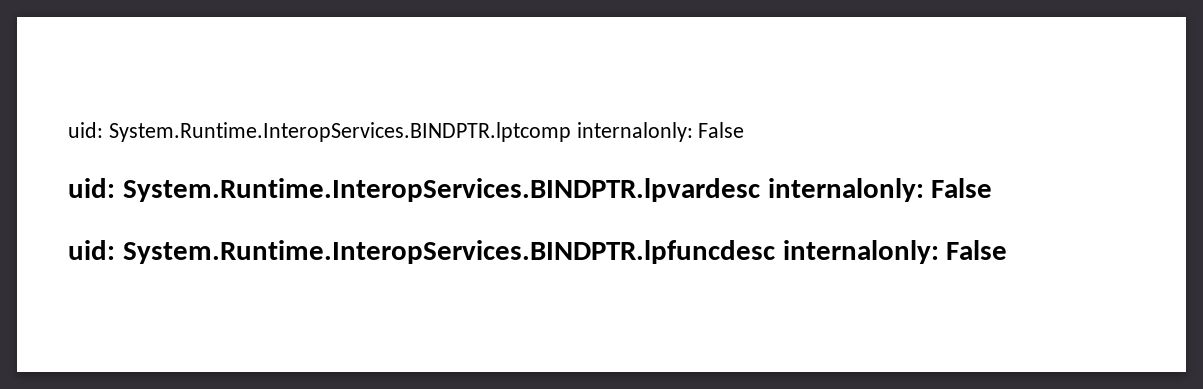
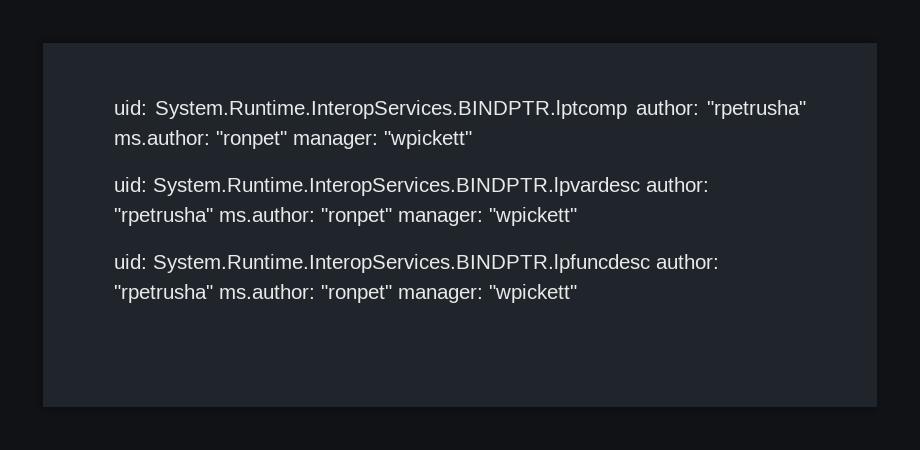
[576,122,745,142] [68,178,993,202] [68,240,1008,264] internalonly: False // uid: System.Runtime.InteropServices.BINDPTR.lpvardesc internalonly: False // uid: System.Runtime.InteropServices.BINDPTR.lpfuncdesc internalonly: False -> [635,100,807,119] [114,130,472,149] [114,177,709,196] [114,207,577,226] [114,254,719,273] [114,284,577,303] author: "rpetrusha" ms.author: "ronpet" manager: "wpickett" // uid: System.Runtime.InteropServices.BINDPTR.lpvardesc author: "rpetrusha" ms.author: "ronpet" manager: "wpickett" // uid: System.Runtime.InteropServices.BINDPTR.lpfuncdesc author: "rpetrusha" ms.author: "ronpet" manager: "wpickett"

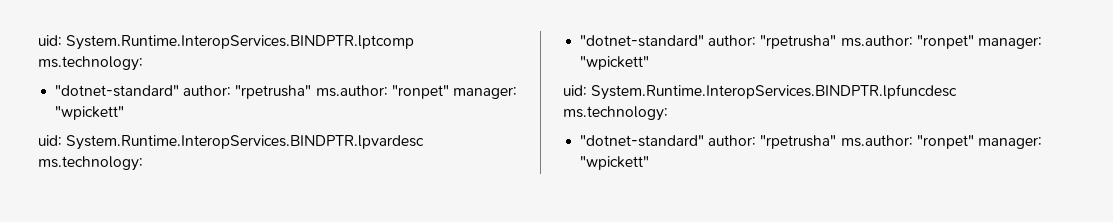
(628, 109) none -> [38,56,143,71] [55,85,180,97] ms.technology: // "dotnet-standard"
(640, 186) none -> [38,156,143,171] [580,35,705,47] ms.technology: // "dotnet-standard"
(650, 263) none -> [563,106,668,121] [580,135,705,147] ms.technology: // "dotnet-standard"

